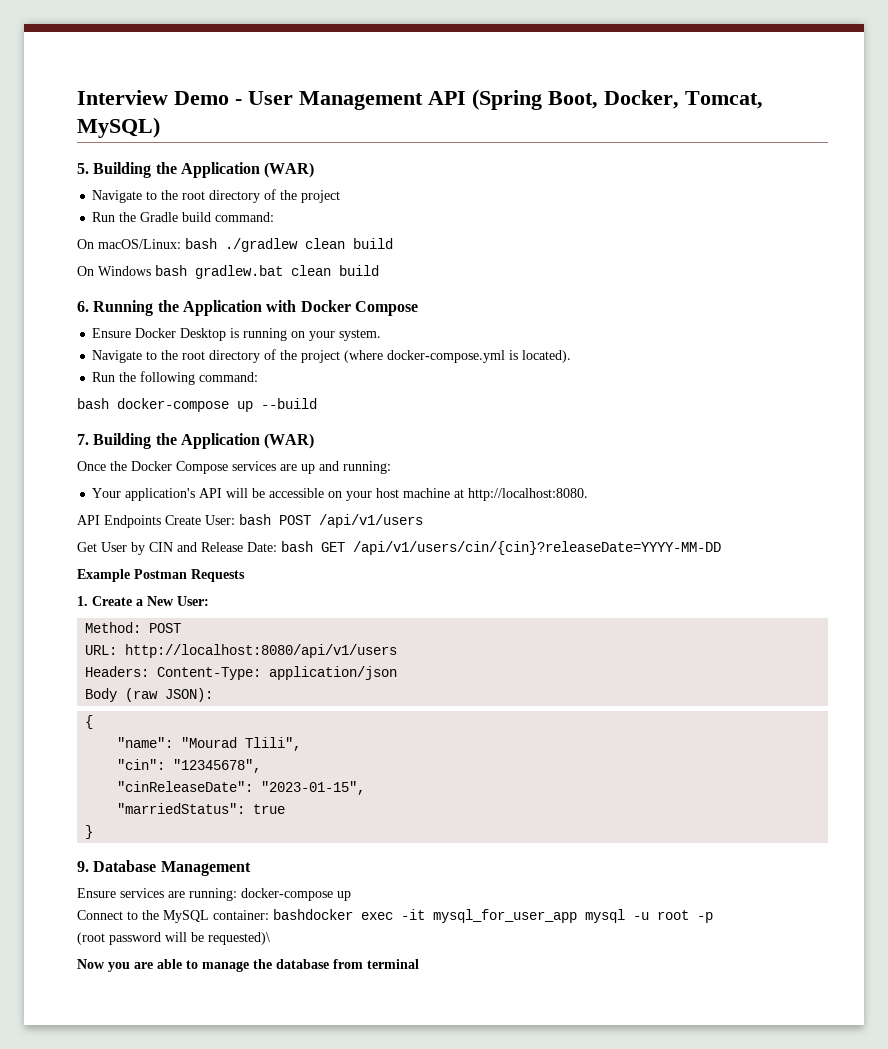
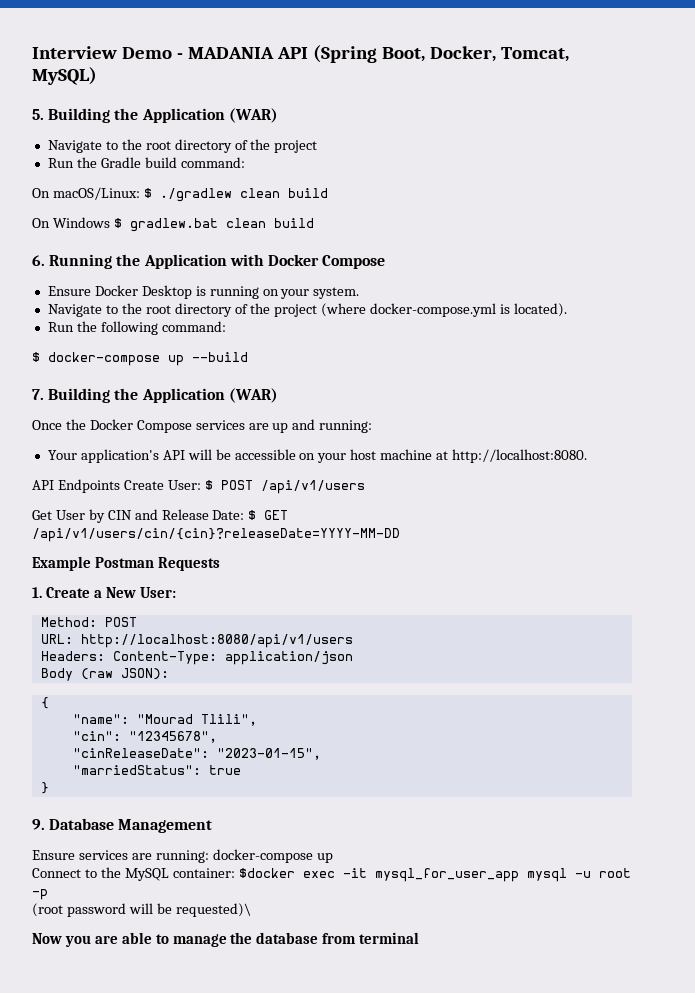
[248,91,423,110] User Management -> [187,47,274,59] MADANIA
[185,238,217,249] bash -> [143,188,152,198] $
[155,265,187,276] bash -> [113,218,122,228] $
[77,398,109,409] bash -> [32,352,40,362] $
[239,514,271,525] bash -> [204,480,213,490] $
[281,541,313,552] bash -> [248,510,257,520] $
[273,909,353,920] bashdocker -> [238,868,295,878] $docker

